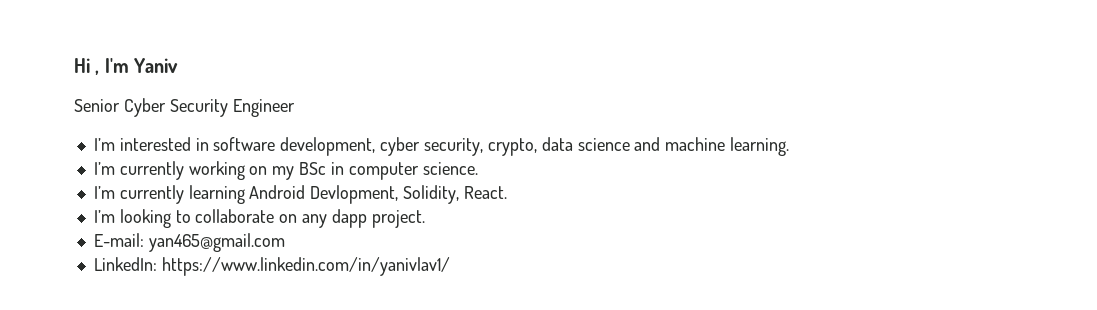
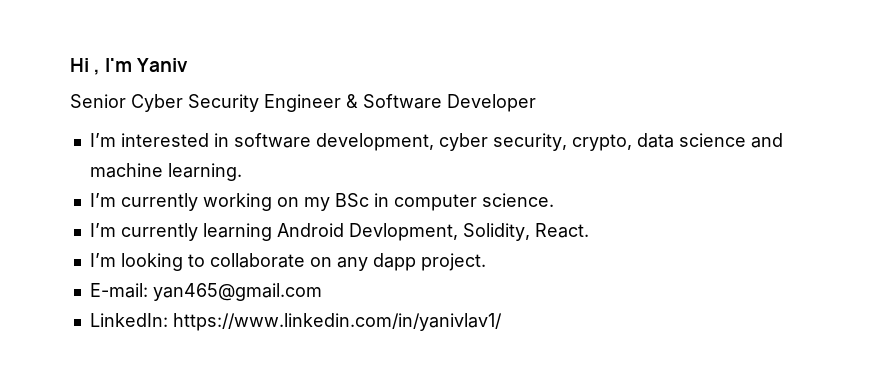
(295, 108) none -> [346,94,536,112] & Software Developer

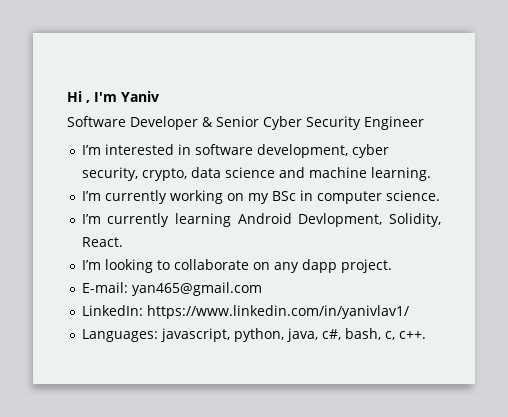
(189, 65) none -> [67,116,213,130] Software Developer &
[346,94,536,112] & Software Developer -> (424, 123) none
(502, 322) none -> [81,328,426,342] // Languages: javascript, python, java, c#, bash, c, c++.

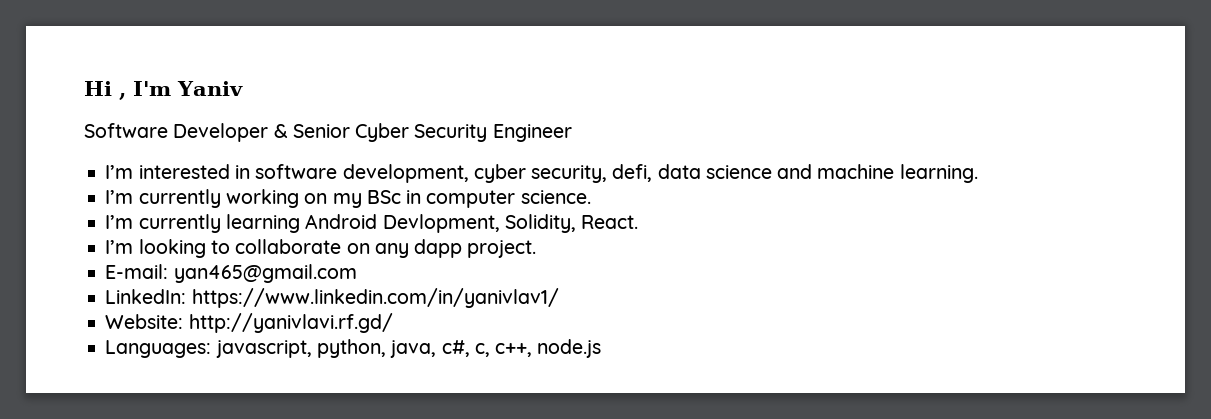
[141,168,187,181] crypto, -> [612,164,653,182] defi,
(409, 312) none -> [105,313,393,333] // Website: http://yanivlavi.rf.gd/
[344,328,426,340] bash, c, c++. -> [474,339,602,358] c, c++, node.js

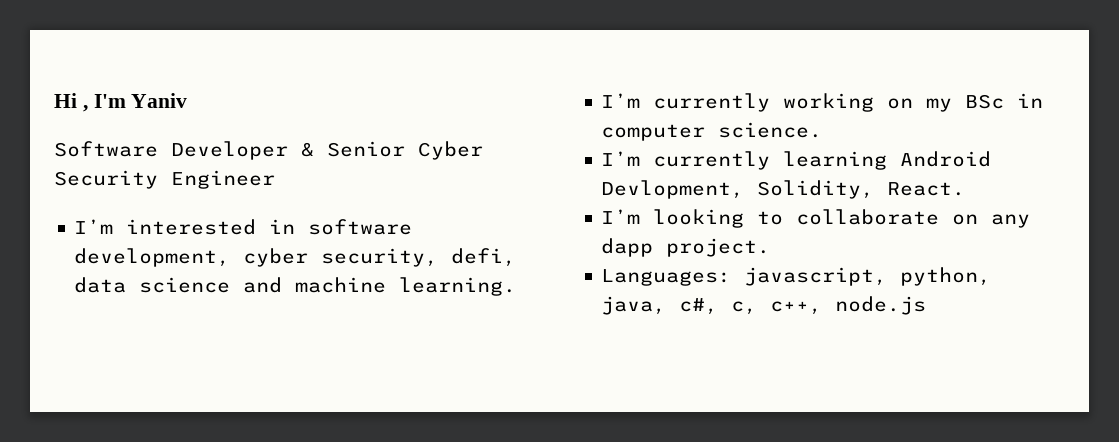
[105,264,357,283] [105,288,559,308] [105,313,393,333] // E-mail: yan465@gmail.com // LinkedIn: https://www.linkedin.com/in/yanivlav1/ // Website: http://yanivlavi.rf.gd/ -> (771, 247) none

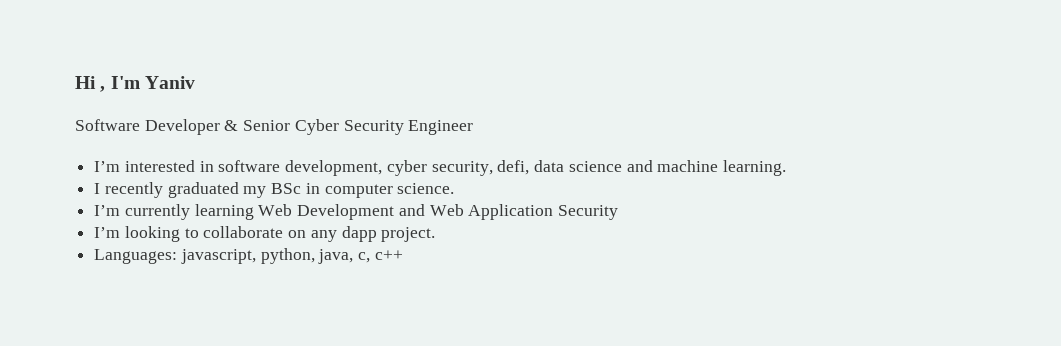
[601,93,914,112] I’m currently working on -> [94,182,239,198] I recently graduated
[900,151,992,167] [601,180,966,199] Android Devlopment, Solidity, React. -> [258,204,619,220] Web Development and Web Application Security
[679,296,927,315] c#, c, c++, node.js -> [358,250,403,263] c, c++

